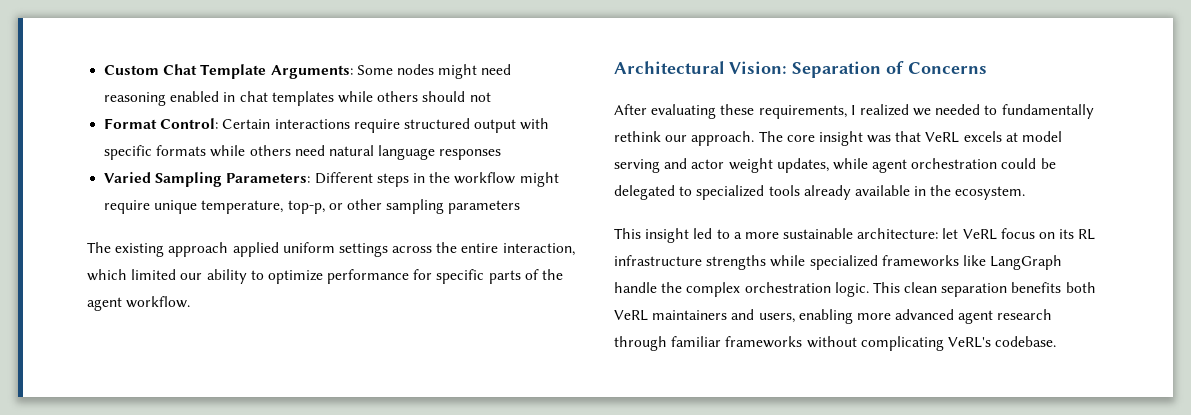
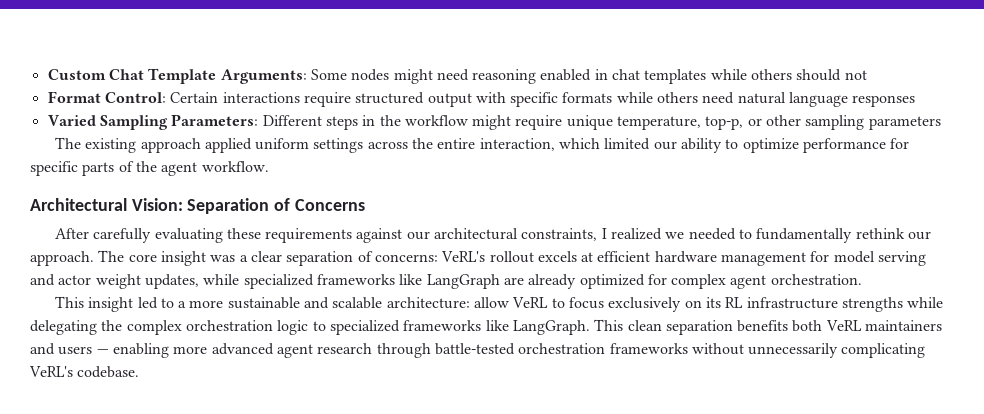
(647, 109) none -> [93,228,152,243] carefully
[758,105,847,119] requirements, -> [265,228,598,243] requirements against our architectural constraints,
[895,131,1018,143] that VeRL excels at -> [239,251,830,266] a clear separation of concerns: VeRL's rollout excels at efficient hardware management for
[872,158,1056,173] [614,185,1026,200] agent orchestration could be delegated to specialized tools already available in the ecosystem. -> [243,274,862,289] specialized frameworks like LangGraph are already optimized for complex agent orchestration.
[857,228,1035,240] architecture: let VeRL focus -> [304,297,682,312] and scalable architecture: allow VeRL to focus exclusively
[809,255,1063,270] [614,282,869,297] specialized frameworks like LangGraph handle the complex orchestration logic. -> [30,320,590,335] delegating the complex orchestration logic to specialized frameworks like LangGraph.
[758,313,795,323] users, -> [58,346,109,355] users —
[671,336,722,347] familiar -> [434,343,606,355] battle-tested orchestration
(857, 342) none -> [748,343,839,358] unnecessarily

